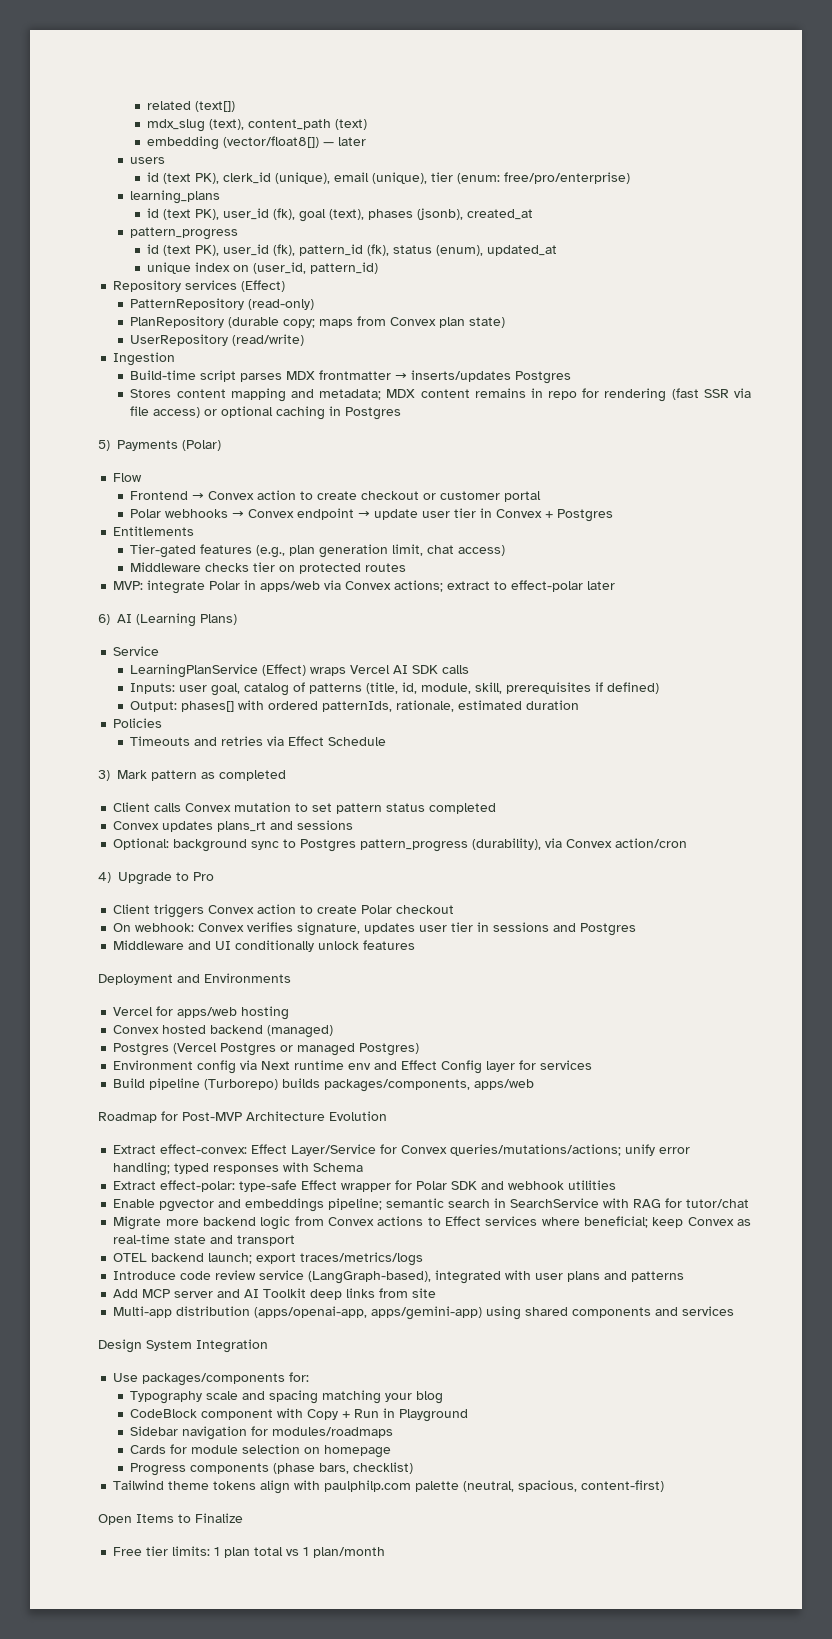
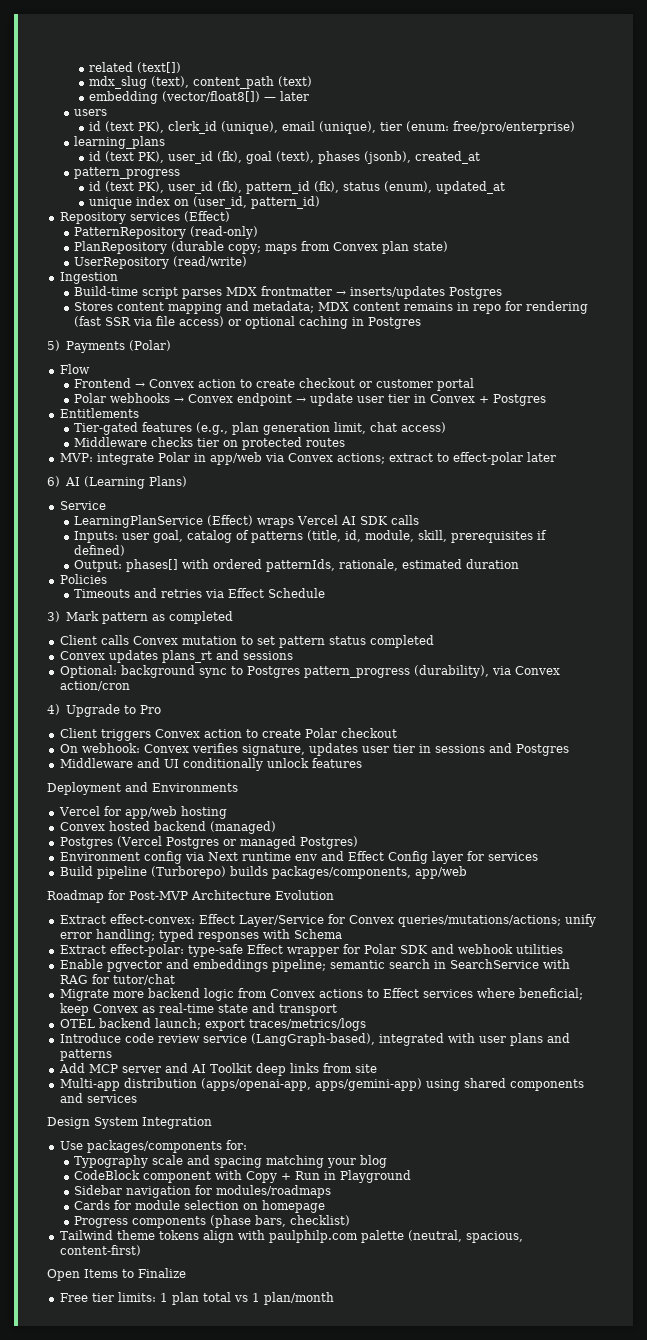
[260,581,321,592] apps/web -> [209,452,262,465] app/web
[177,1007,238,1018] apps/web -> [124,806,177,819] app/web
[474,1079,535,1090] apps/web -> [414,866,467,879] app/web

